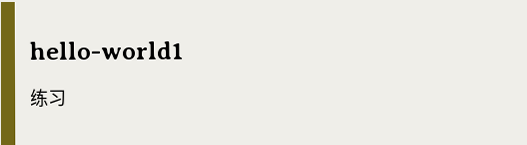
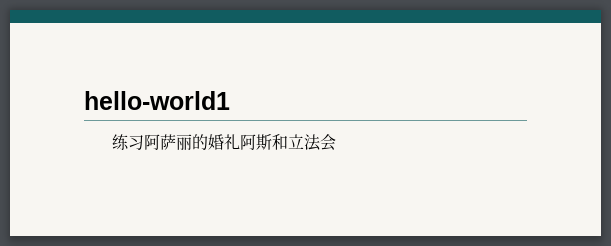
(67, 98) none -> [144,134,337,151] 阿萨丽的婚礼阿斯和立法会

